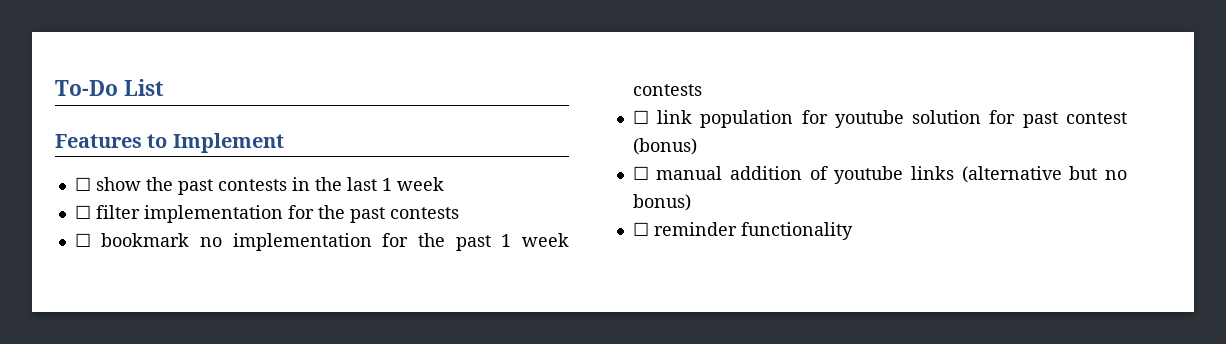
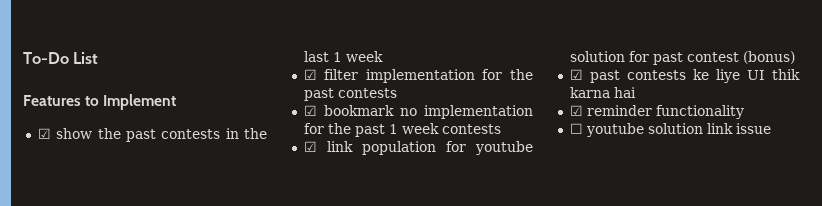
[74,177,91,191] ☐ -> [37,128,51,139] ☑
[74,205,91,219] ☐ -> [303,69,317,80] ☑
[74,233,91,247] ☐ -> [303,105,317,116] ☑
[632,110,649,124] ☐ -> [303,141,317,152] ☑
[632,166,1127,184] [632,194,691,211] [632,222,853,240] ☐ manual addition of youtube links (alternative but no bonus) // ☐ reminder functionality -> [569,69,800,83] [569,87,636,98] [569,105,744,119] [569,123,771,137] ☑ past contests ke liye UI thik karna hai // ☑ reminder functionality // ☐ youtube solution link issue

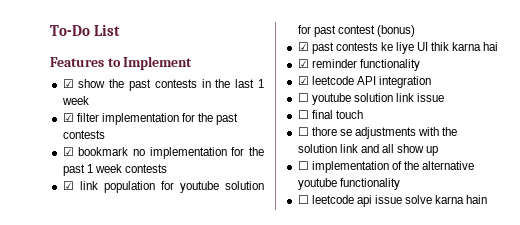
(744, 112) none -> [297,76,431,88] // ☑ leetcode API integration
(771, 128) none -> [297,110,363,119] [297,127,458,139] [297,144,439,156] [297,161,475,173] [297,178,400,190] [297,195,488,207] // ☐ final touch // ☐ thore se adjustments with the solution link and all show up // ☐ implementation of the alternative youtube functionality // ☐ leetcode api issue solve karna hain

